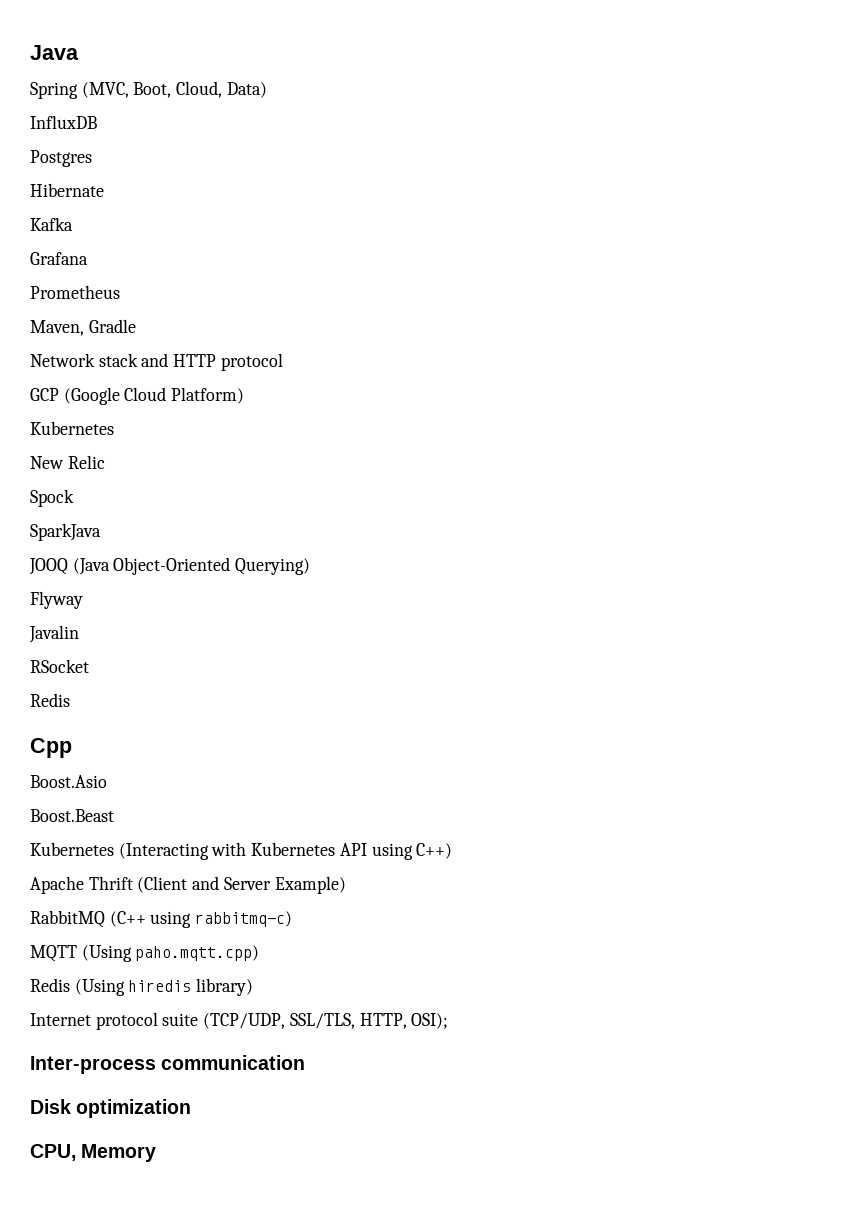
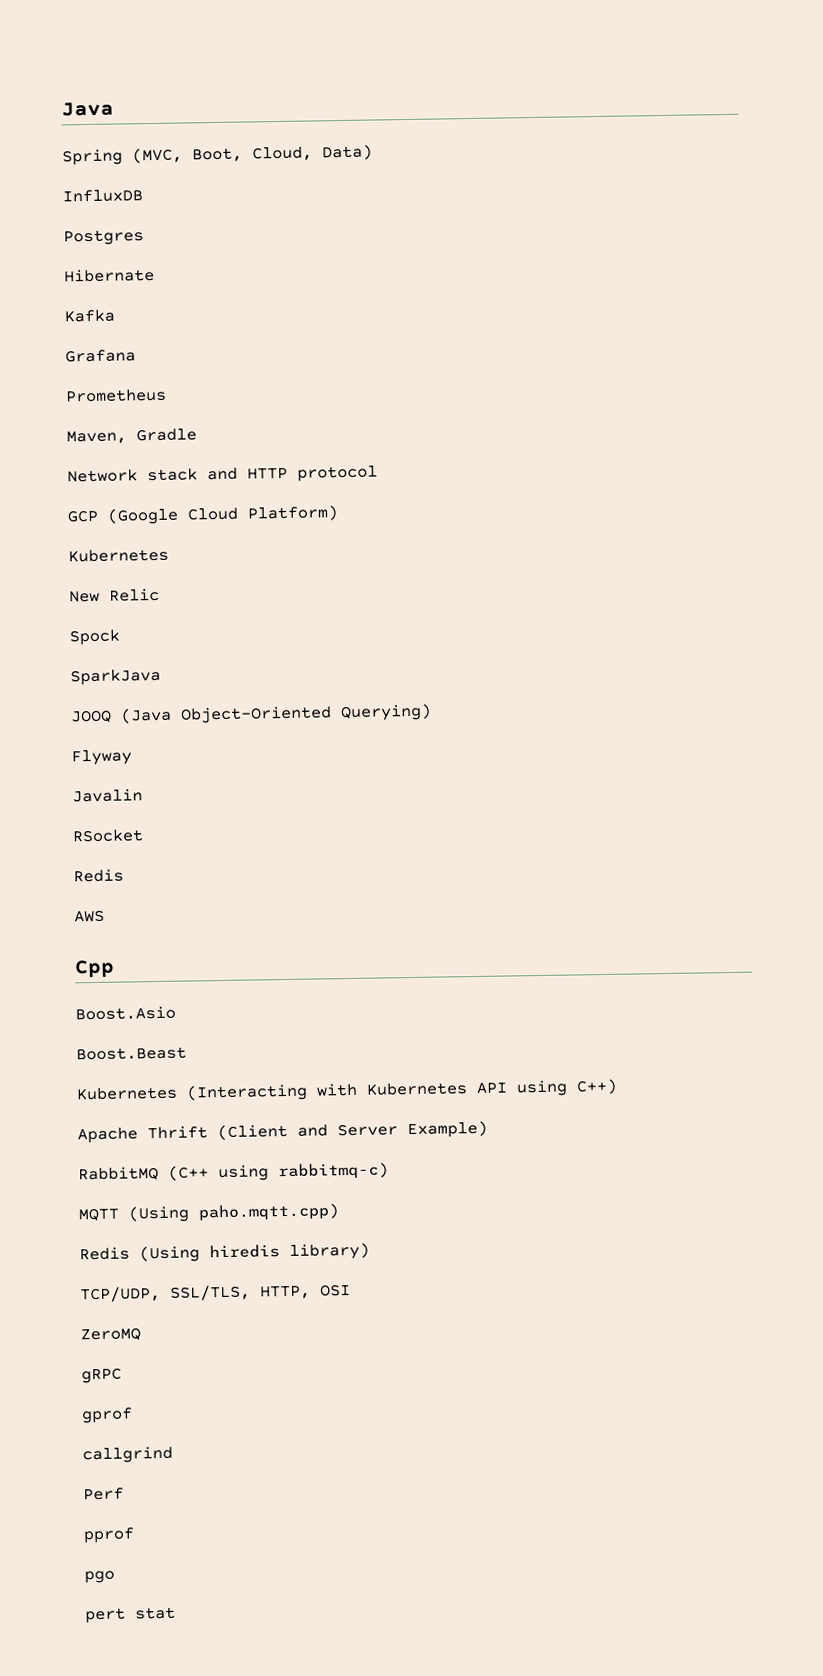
(70, 700) none -> [74,909,105,923] // AWS
[30,1012,449,1030] [30,1055,306,1074] [30,1099,192,1118] [30,1144,157,1162] Internet protocol suite (TCP/UDP, SSL/TLS, HTTP, OSI); // Inter-process communication // Disk optimization // CPU, Memory -> [80,1284,351,1303] [80,1327,141,1342] [81,1367,122,1384] [81,1407,133,1424] [82,1445,173,1464] [83,1487,124,1501] [83,1527,135,1544] [84,1570,115,1584] [85,1606,176,1624] TCP/UDP, SSL/TLS, HTTP, OSI // ZeroMQ // gRPC // gprof // callgrind // Perf // pprof // pgo // pert stat

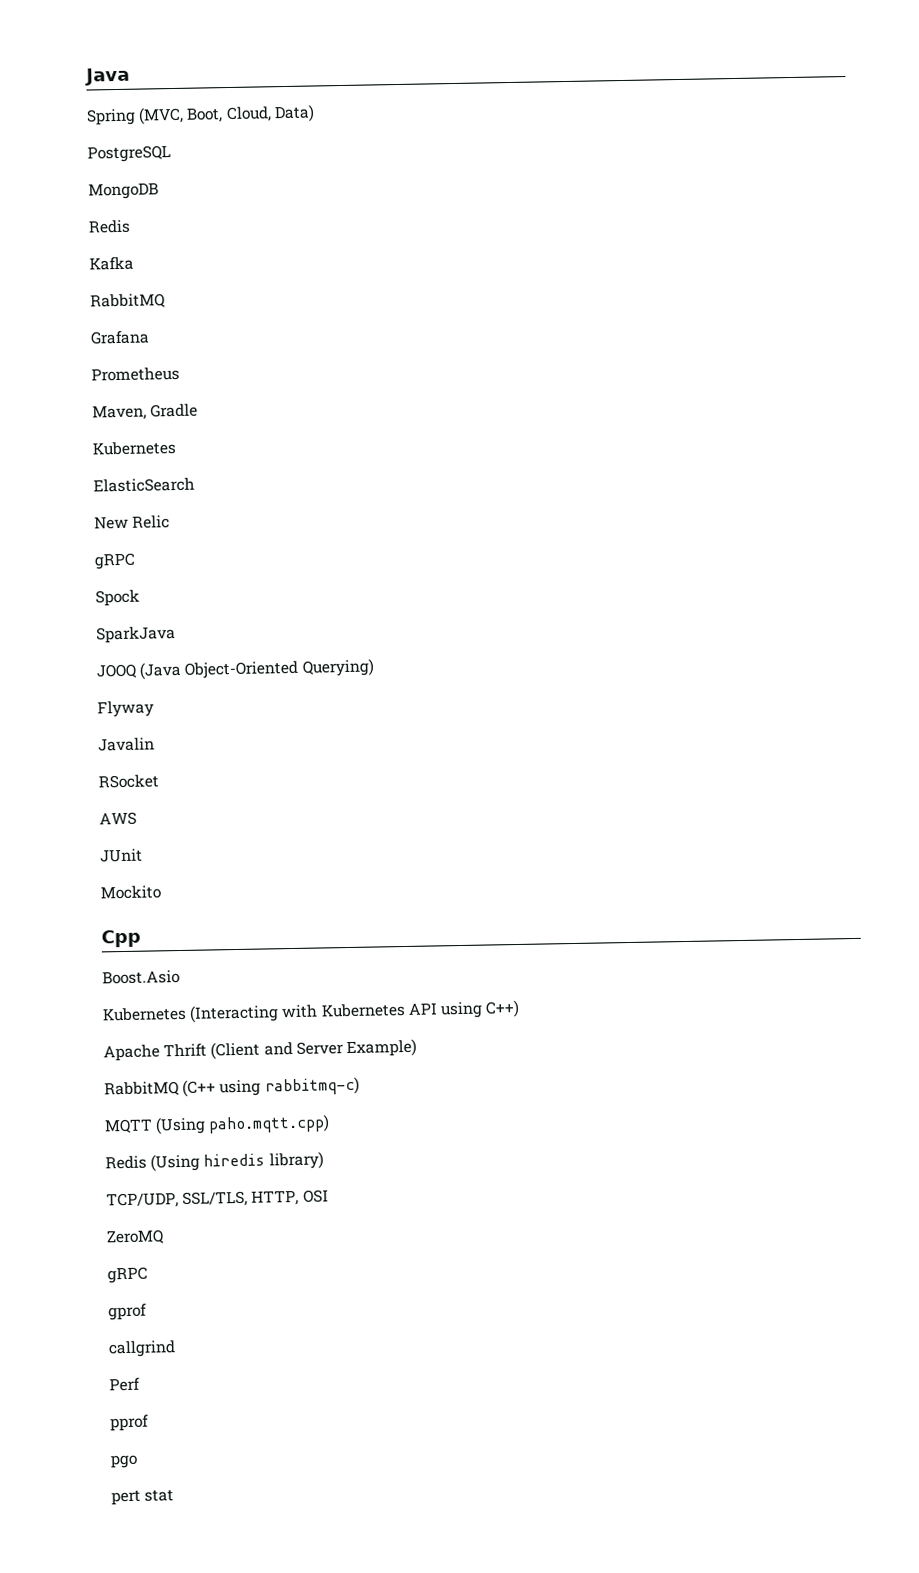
[62,189,143,203] [63,229,144,246] [64,267,155,283] InfluxDB // Postgres // Hibernate -> [87,145,171,163] [88,182,159,200] [88,219,131,234] PostgreSQL // MongoDB // Redis
(115, 316) none -> [90,293,166,309] // RabbitMQ
[67,465,378,483] [67,505,338,525] [68,548,169,563] Network stack and HTTP protocol // GCP (Google Cloud Platform) // Kubernetes -> [92,440,177,456] [93,477,195,493] Kubernetes // ElasticSearch
(160, 594) none -> [94,552,136,570] // gRPC
[73,868,124,883] [74,909,105,923] Redis // AWS -> [99,811,137,826] [100,848,143,863] [100,885,161,900] AWS // JUnit // Mockito
[76,1046,187,1061] // Boost.Beast -> (180, 977) none

